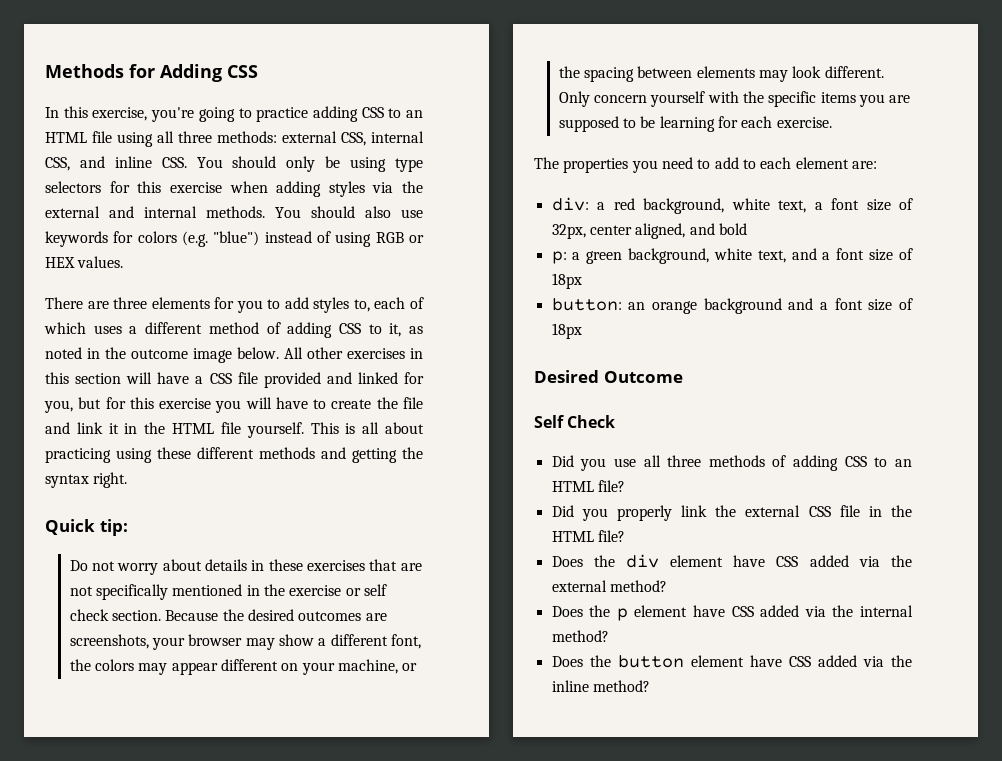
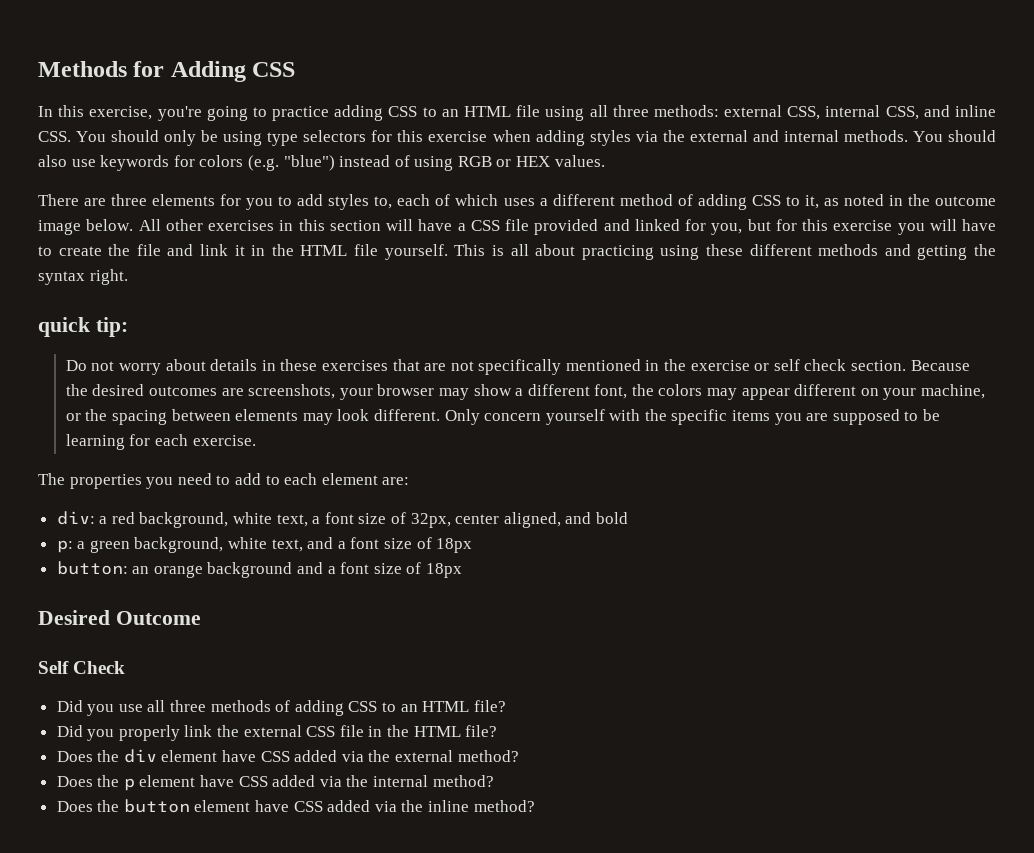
[45,519,95,535] Quick -> [38,317,90,337] quick

